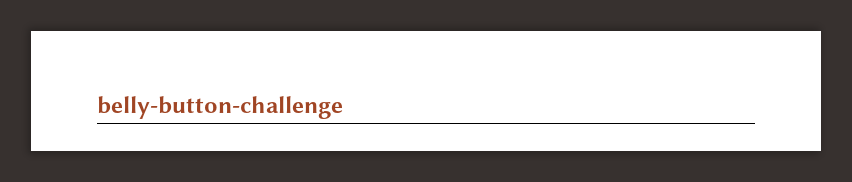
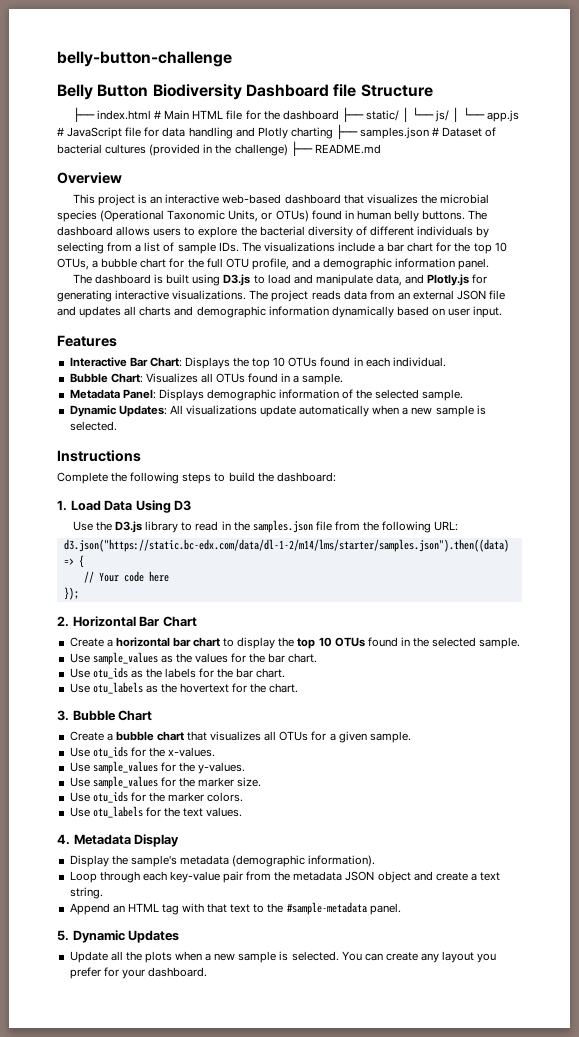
(343, 107) none -> [57,84,433,100] [72,107,519,122] [57,124,497,139] [57,141,381,156] [57,172,122,184] [72,194,489,206] [57,210,488,222] [57,226,490,238] [57,242,507,254] [57,258,490,270] [72,274,488,286] [57,290,506,302] [57,306,503,318] [57,335,117,347] [69,357,446,369] [69,373,344,385] [69,389,464,401] [69,405,486,417] [69,421,117,431] [57,450,141,462] [57,472,336,484] [57,500,192,513] [72,520,459,533] [63,539,509,552] [63,555,84,568] [83,571,169,583] [63,587,79,600] [57,616,197,627] [69,637,521,649] [69,652,318,665] [69,667,286,679] [69,682,299,694] [57,710,153,721] [69,731,411,743] [69,746,216,758] [69,761,246,774] [69,776,262,789] [69,791,244,803] [69,806,243,818] [57,834,180,847] [69,855,376,867] [69,871,501,883] [69,887,103,899] [69,902,401,915] [57,930,180,943] [69,951,497,963] [69,967,207,979] // Belly Button Biodiversity Dashboard file Structure // ├── index.html # Main HTML file for the dashboard ├── static/ │ └── js/ │ └── app.js # JavaScript file for data handling and Plotly charting ├── samples.json # Dataset of bacterial cultures (provided in the challenge) ├── README.md // Overview // This project is an interactive web-based dashboard that visualizes the microbial species (Operational Taxonomic Units, or OTUs) found in human belly buttons. The dashboard allows users to explore the bacterial diversity of different individuals by selecting from a list of sample IDs. The visualizations include a bar chart for the top 10 OTUs, a bubble chart for the full OTU profile, and a demographic information panel. // The dashboard is built using D3.js to load and manipulate data, and Plotly.js for generating interactive visualizations. The project reads data from an external JSON file and updates all charts and demographic information dynamically based on user input. // Features // Interactive Bar Chart: Displays the top 10 OTUs found in each individual. // Bubble Chart: Visualizes all OTUs found in a sample. // Metadata Panel: Displays demographic information of the selected sample. // Dynamic Updates: All visualizations update automatically when a new sample is selected. // Instructions // Complete the following steps to build the dashboard: // 1. Load Data Using D3 // Use the D3.js library to read in the samples.json file from the following URL: // d3.json("https://static.bc-edx.com/data/dl-1-2/m14/lms/starter/samples.json").then((data) => { // // Your code here // }); // 2. Horizontal Bar Chart // Create a horizontal bar chart to display the top 10 OTUs found in the selected sample. // Use sample_values as the values for the bar chart. // Use otu_ids as the labels for the bar chart. // Use otu_labels as the hovertext for the chart. // 3. Bubble Chart // Create a bubble chart that visualizes all OTUs for a given sample. // Use otu_ids for the x-values. // Use sample_values for the y-values. // Use sample_values for the marker size. // Use otu_ids for the marker colors. // Use otu_labels for the text values. // 4. Metadata Display // Display the sample's metadata (demographic information). // Loop through each key-value pair from the metadata JSON object and create a text string. // Append an HTML tag with that text to the #sample-metadata panel. // 5. Dynamic Updates // Update all the plots when a new sample is selected. You can create any layout you prefer for your dashboard.

